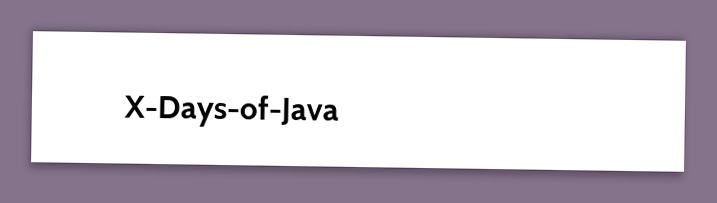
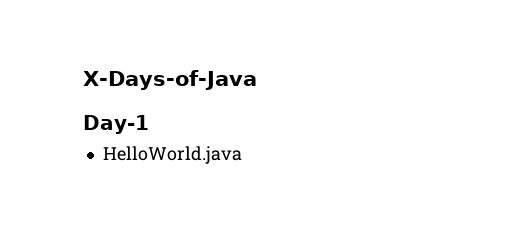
(340, 111) none -> [83,115,149,134] [102,146,242,164] // Day-1 // HelloWorld.java

